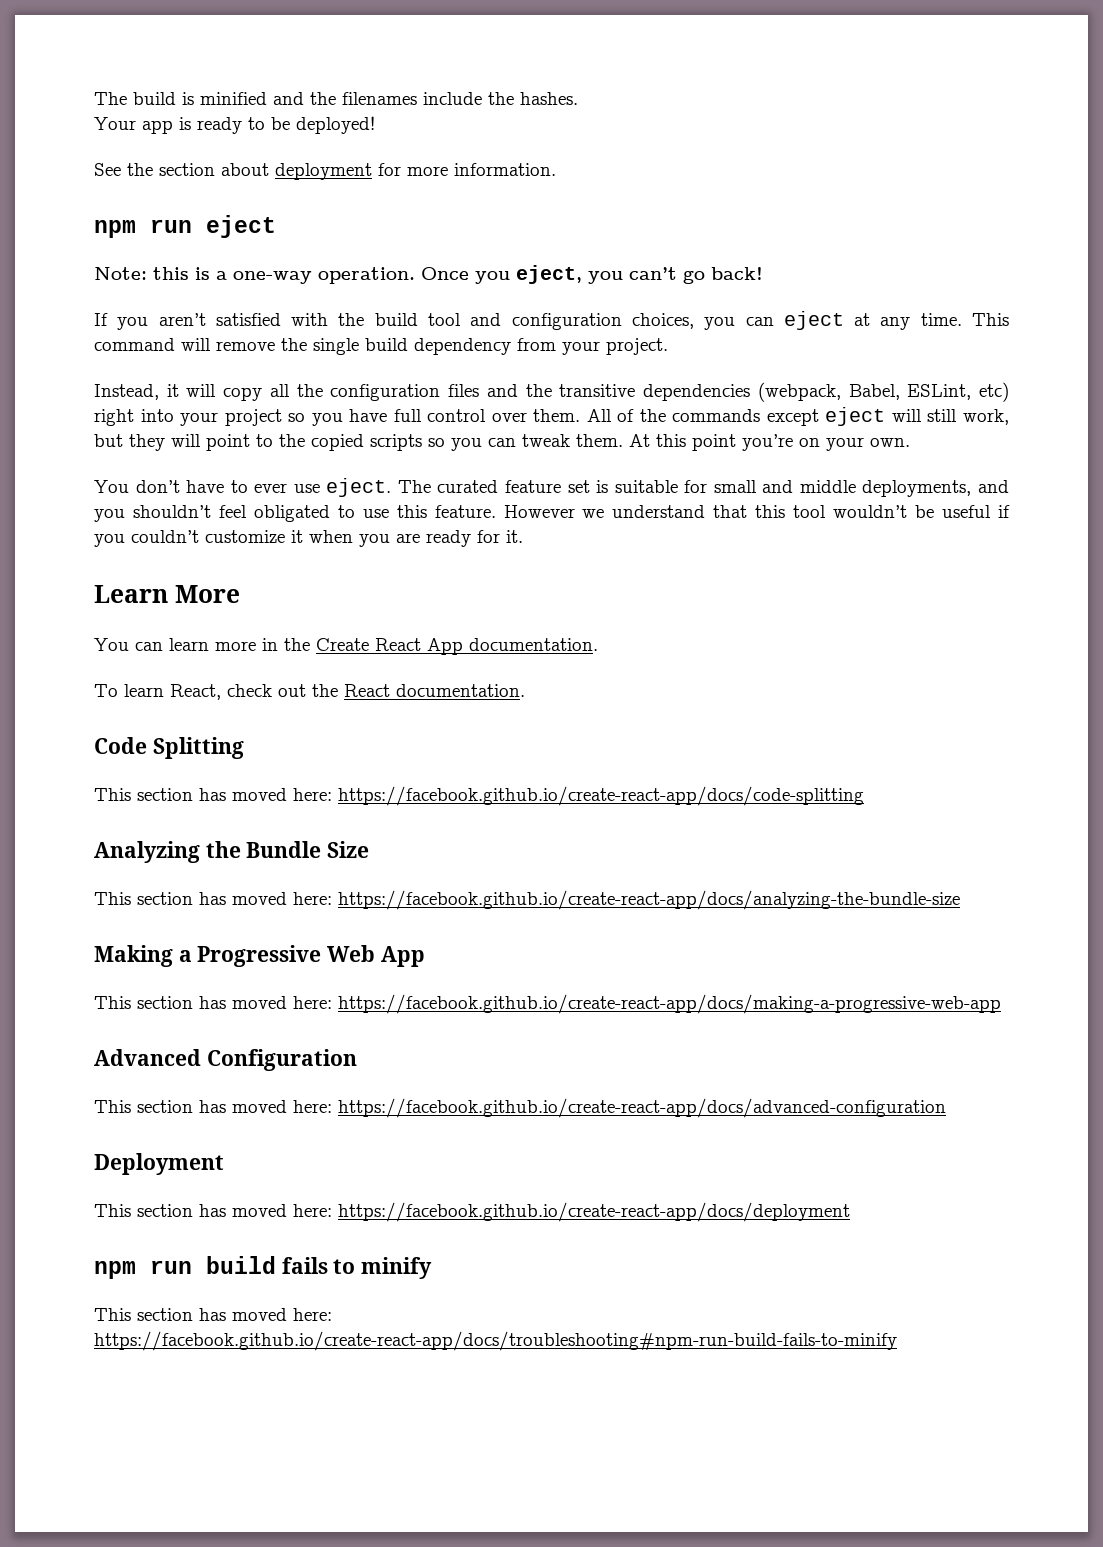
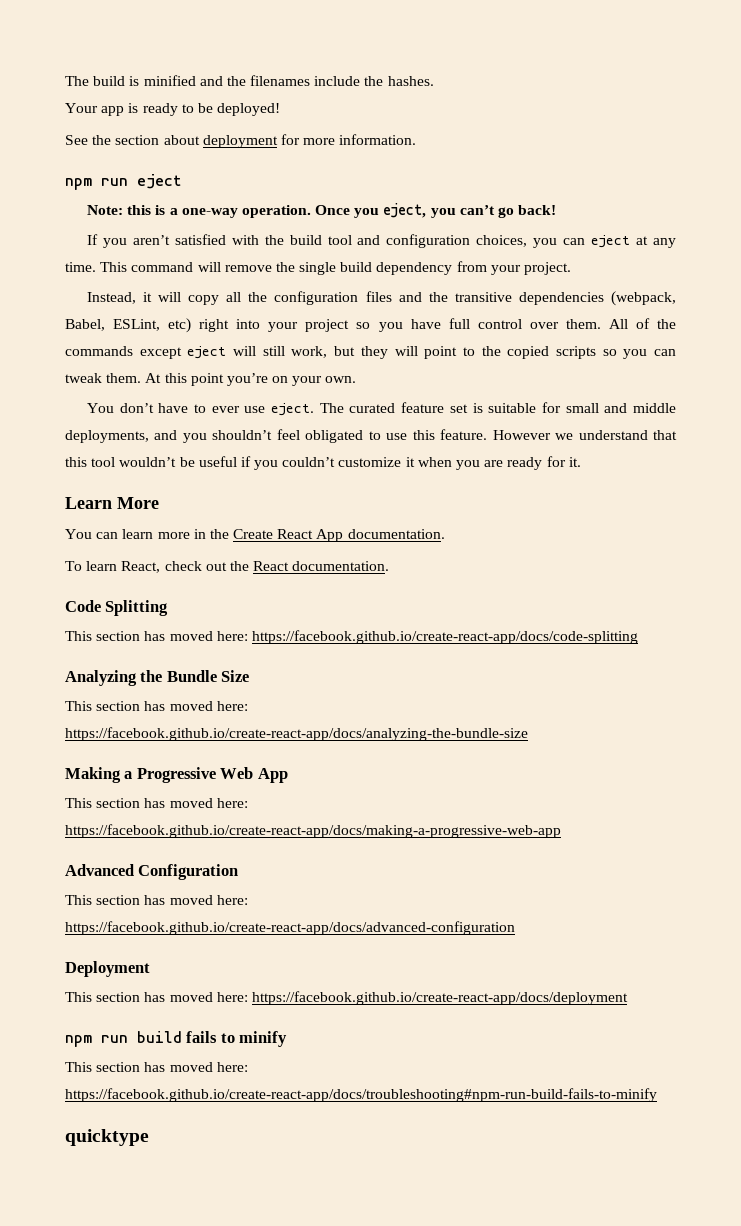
(897, 1341) none -> [65,1129,149,1146] // quicktype

